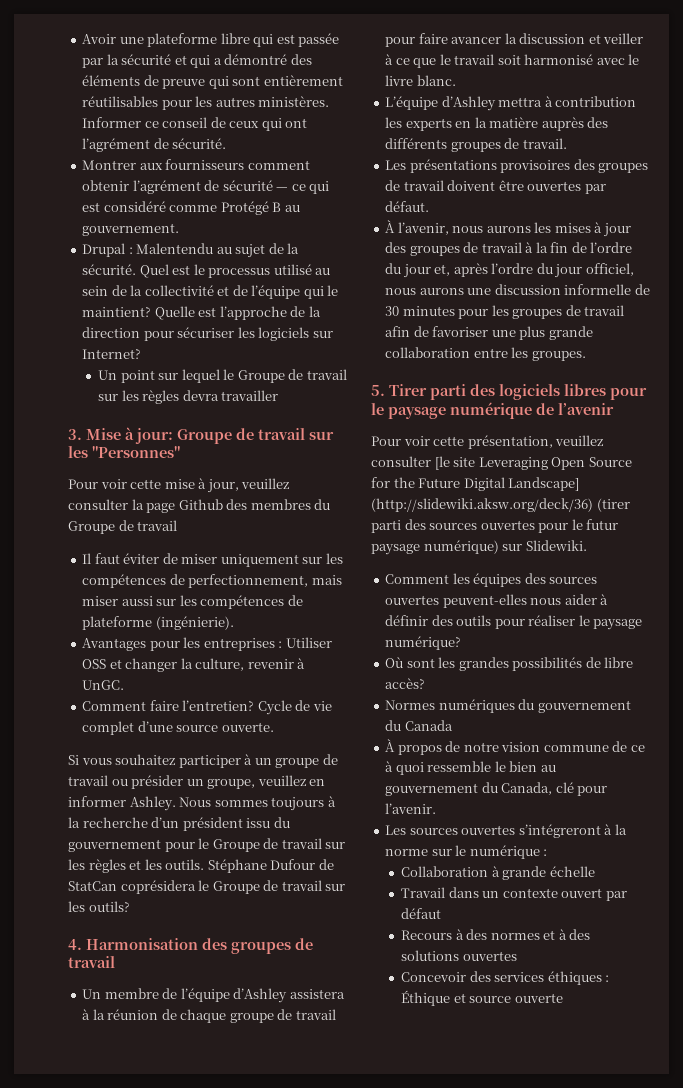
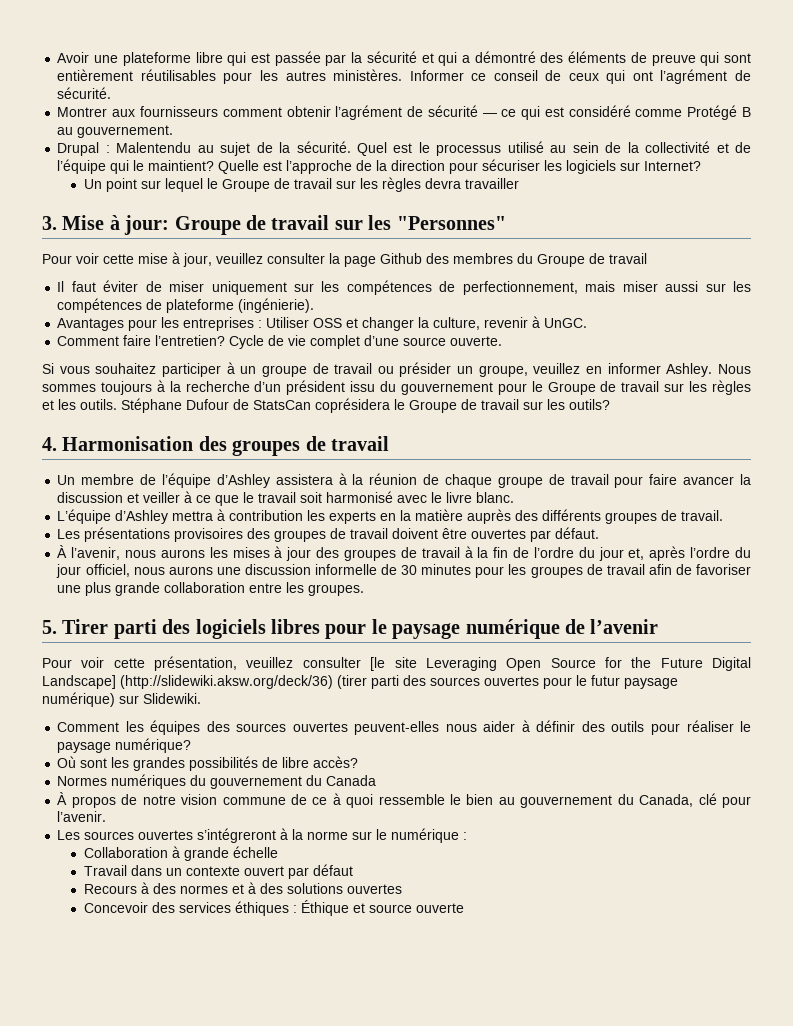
[68,881,117,891] StatCan -> [253,400,311,410] StatsCan

